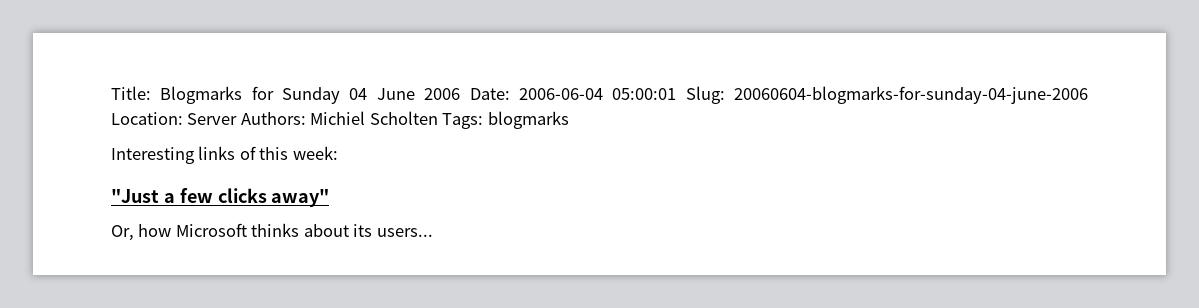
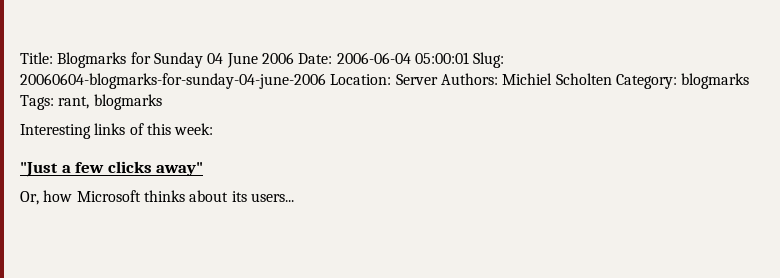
[442,113,484,129] Tags: -> [615,73,750,89] [20,95,90,110] Category: blogmarks Tags: rant,

